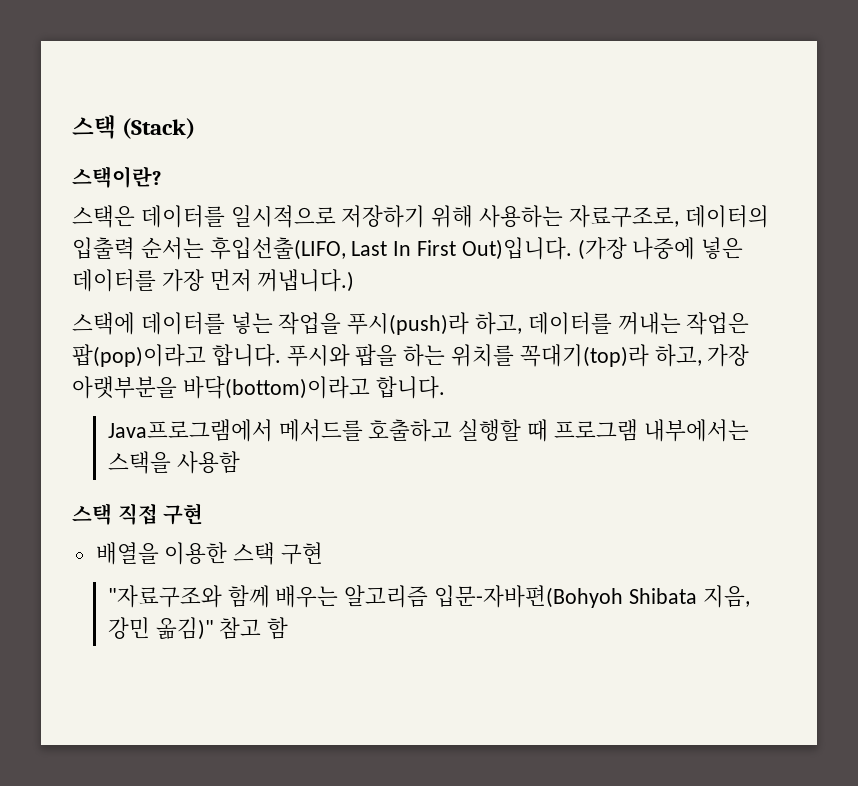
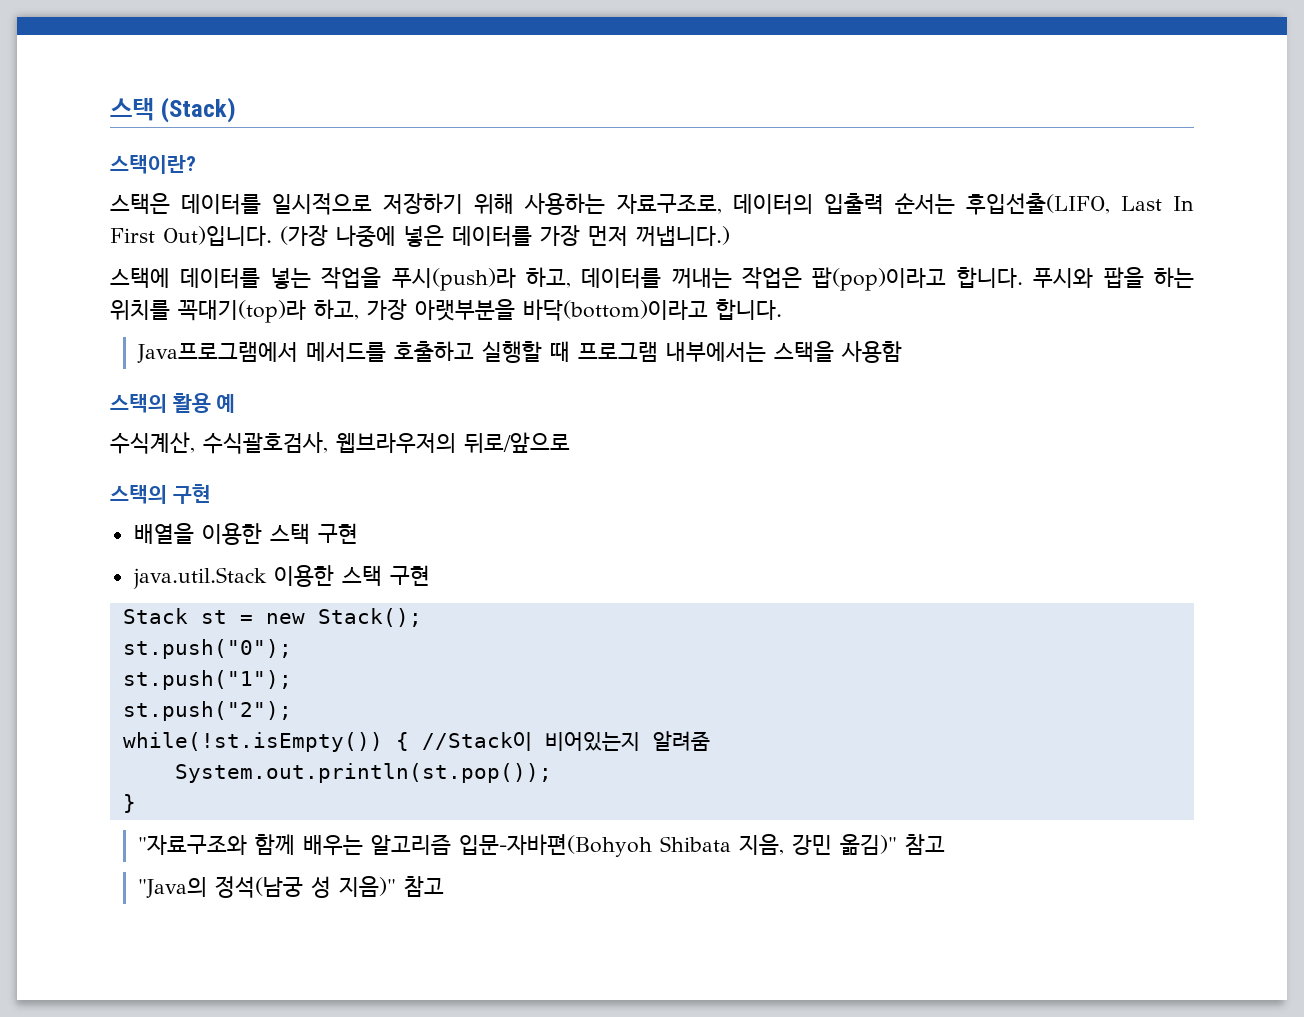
[72,503,158,525] 스택 직접 -> [110,393,236,413] [110,432,570,454] [110,485,167,504] 스택의 활용 예 // 수식계산, 수식괄호검사, 웹브라우저의 뒤로/앞으로 // 스택의
(324, 553) none -> [132,565,430,589] [122,608,422,627] [122,639,292,659] [122,670,292,690] [122,701,292,721] [122,731,710,752] [174,763,552,783] [122,794,136,813] // java.util.Stack 이용한 스택 구현 // Stack st = new Stack(); // st.push("0"); // st.push("1"); // st.push("2"); // while(!st.isEmpty()) { //Stack이 비어있는지 알려줌 // System.out.println(st.pop()); // }
[267,617,289,639] 함 -> [137,876,444,898] // "Java의 정석(남궁 성 지음)" 참고

